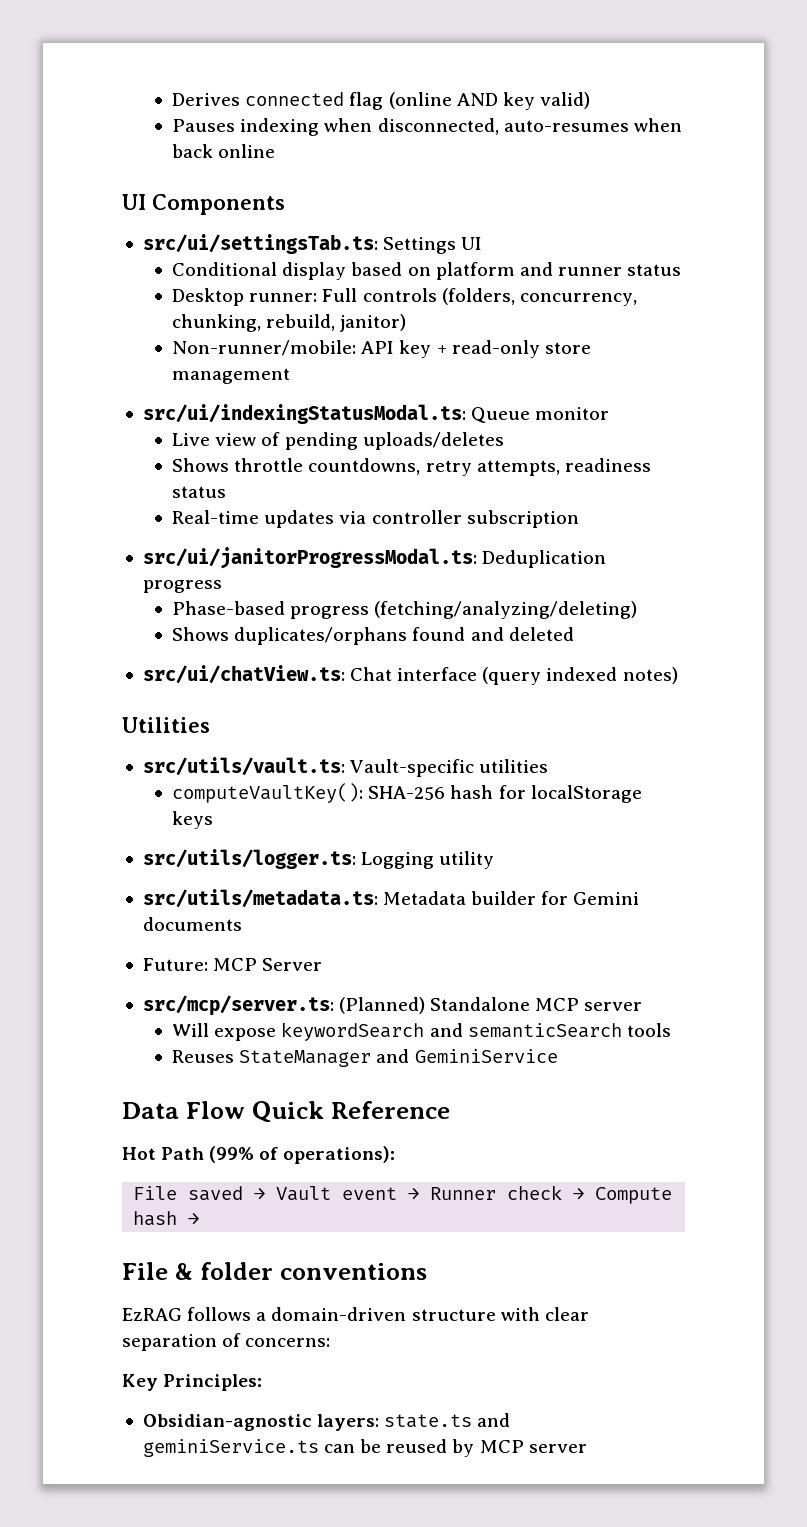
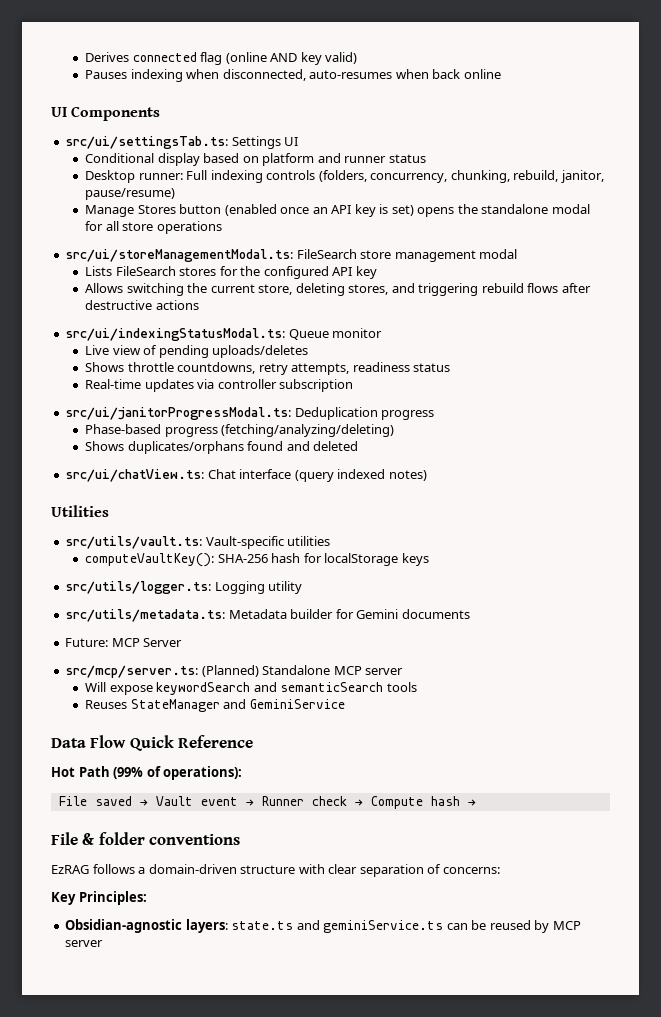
(358, 295) none -> [210,170,263,183] indexing
[340,314,407,332] [172,340,591,358] [172,368,291,384] janitor) // Non-runner/mobile: API key + read-only store management -> [560,170,604,183] [84,188,175,200] [84,204,590,217] [84,221,222,234] [65,249,518,262] [84,266,377,279] [84,283,591,296] [84,300,199,310] janitor, pause/resume) // Manage Stores button (enabled once an API key is set) opens the standalone modal for all store operations // src/ui/storeManagementModal.ts: FileSearch store management modal // Lists FileSearch stores for the configured API key // Allows switching the current store, deleting stores, and triggering rebuild flows after destructive actions

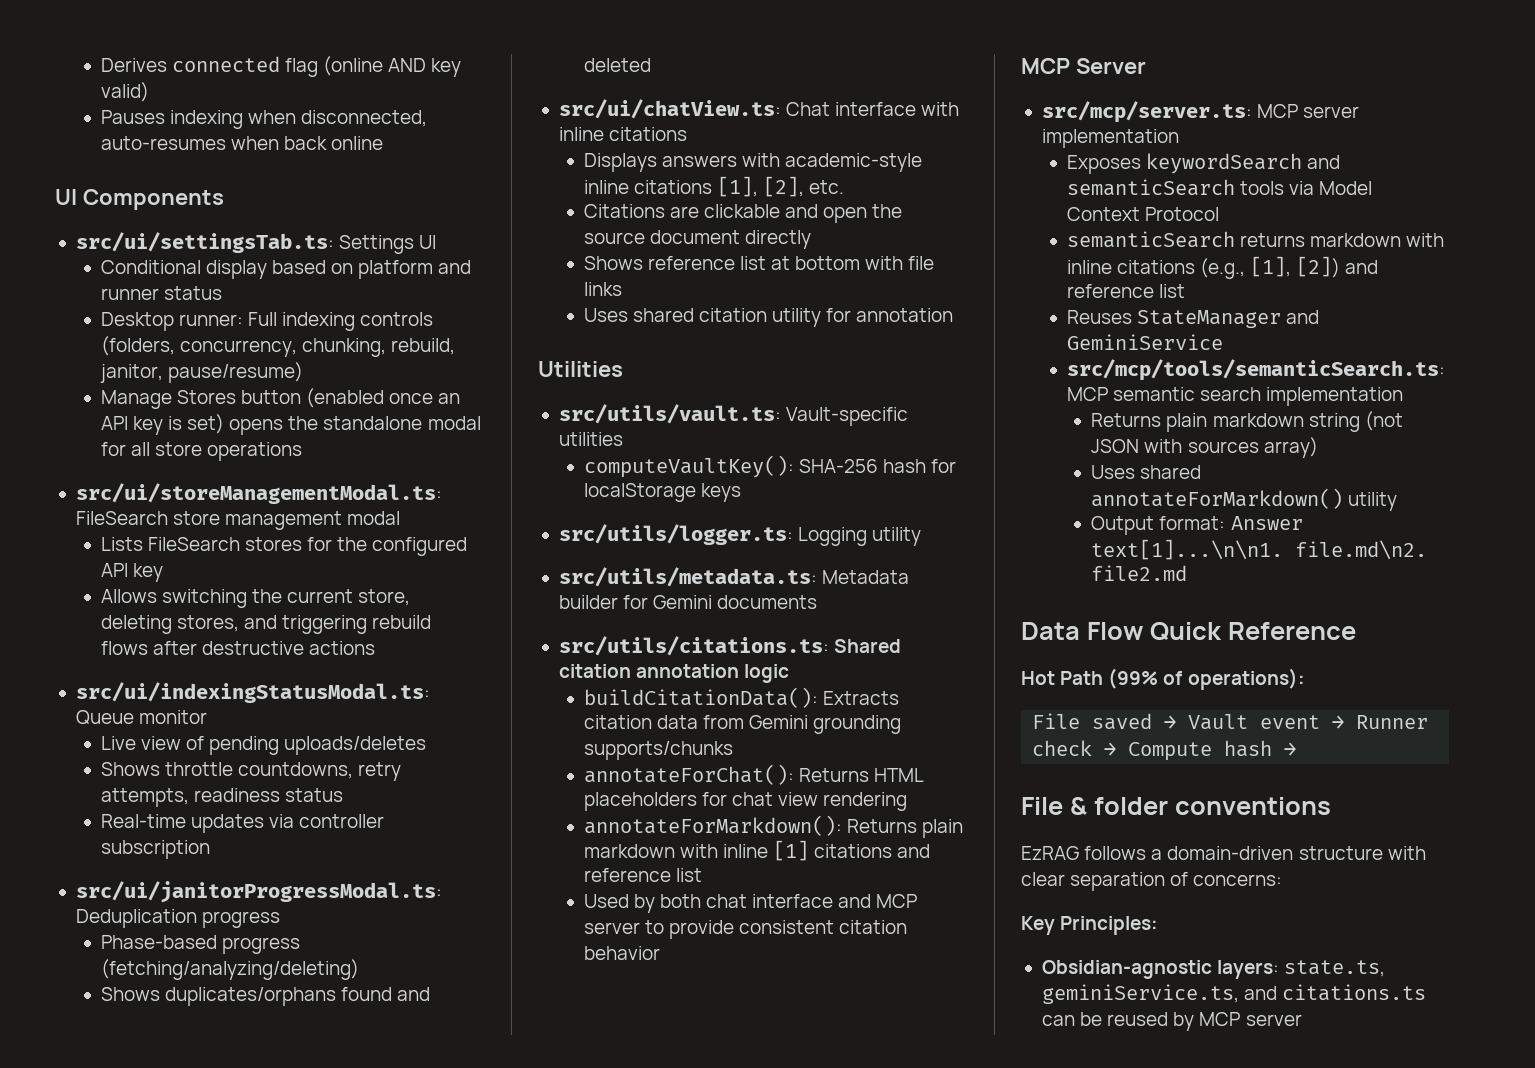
[294,469,427,482] (query indexed notes) -> [921,102,960,116] [558,127,688,141] [583,153,923,172] [583,176,845,197] [583,204,903,223] [583,230,811,249] [583,256,935,270] [583,282,622,296] [583,308,954,327] with inline citations // Displays answers with academic-style inline citations [1], [2], etc. // Citations are clickable and open the source document directly // Shows reference list at bottom with file links // Uses shared citation utility for annotation
[65,638,109,647] Future: -> [558,636,902,656] [558,664,790,683] [583,687,899,708] [583,715,902,734] [583,741,733,760] [583,764,924,785] [583,792,908,811] [583,815,963,838] [583,840,931,861] [583,868,702,882] [583,894,918,913] [583,920,908,939] [583,946,660,960] src/utils/citations.ts: Shared citation annotation logic // buildCitationData(): Extracts citation data from Gemini grounding supports/chunks // annotateForChat(): Returns HTML placeholders for chat view rendering // annotateForMarkdown(): Returns plain markdown with inline [1] citations and reference list // Used by both chat interface and MCP server to provide consistent citation behavior //
[201,665,404,677] [84,682,153,695] (Planned) Standalone MCP server // Will expose -> [1257,104,1360,118] [1041,129,1179,148] [1066,155,1141,174] MCP server implementation // Exposes
[84,699,345,712] // Reuses StateManager and GeminiService -> [1288,181,1373,195] [1066,207,1219,221] [1066,231,1445,248] [1066,256,1379,279] [1066,284,1185,298] [1066,310,1319,328] [1066,334,1223,350] [1066,359,1445,381] [1066,387,1404,406] [1091,411,1403,432] [1091,437,1318,458] [1091,465,1202,479] [1091,488,1398,511] [1091,516,1303,535] [1091,539,1428,560] [1091,565,1188,581] via Model Context Protocol // semanticSearch returns markdown with inline citations (e.g., [1], [2]) and reference list // Reuses StateManager and GeminiService // src/mcp/tools/semanticSearch.ts: MCP semantic search implementation // Returns plain markdown string (not JSON with sources array) // Uses shared annotateForMarkdown() utility // Output format: Answer text[1]...\n\n1. file.md\n2. file2.md
[231,920,444,933] state.ts and geminiService.ts -> [1284,960,1386,977] [1041,984,1427,1004] state.ts, geminiService.ts, and citations.ts

